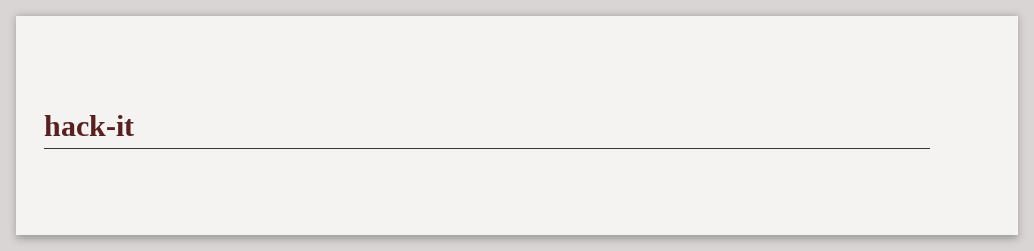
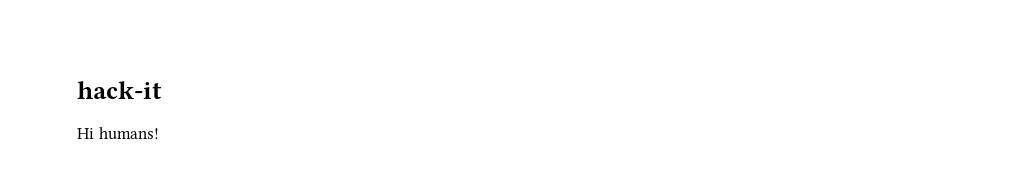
(134, 125) none -> [77,127,159,140] // Hi humans!

